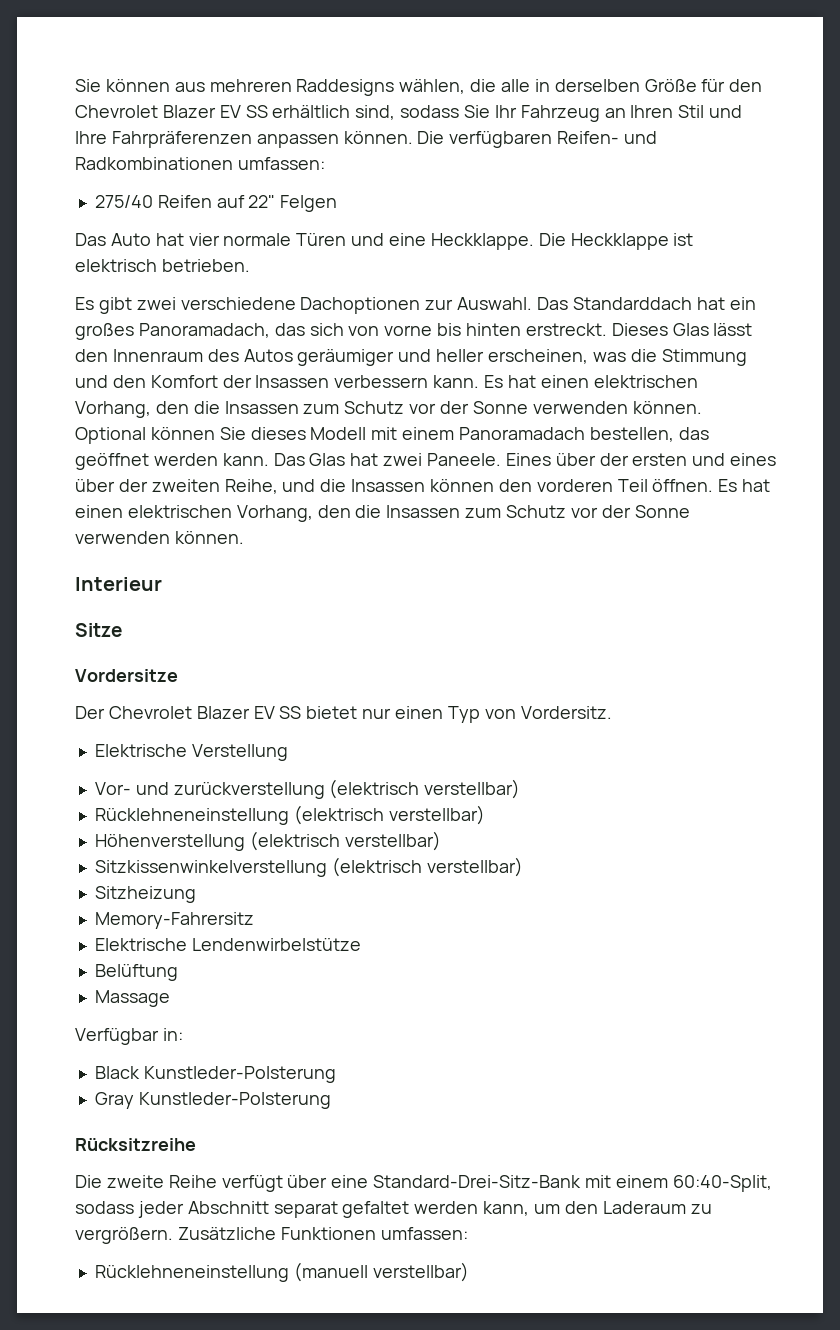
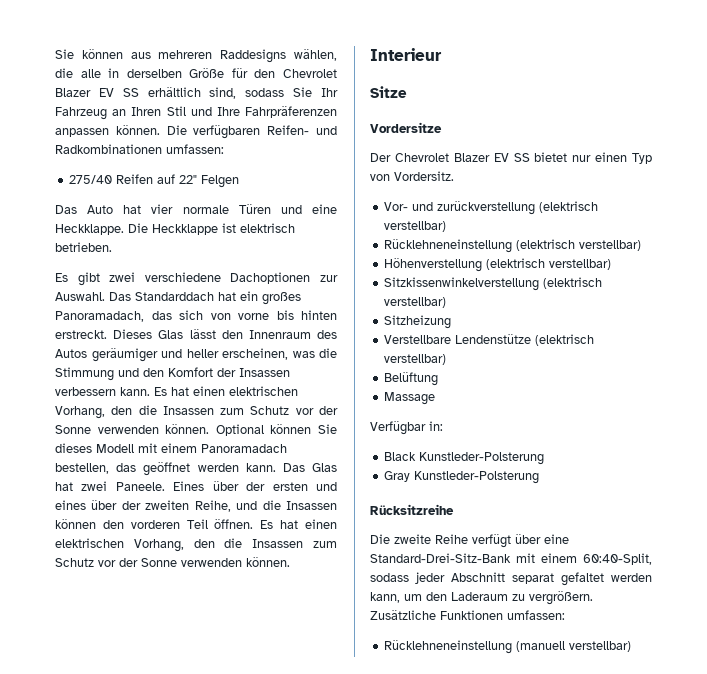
[94,744,288,761] // Elektrische Verstellung -> (454, 176) none
[94,912,254,929] [94,938,361,951] Memory-Fahrersitz // Elektrische Lendenwirbelstütze -> [384,334,595,346] [384,354,447,365] Verstellbare Lendenstütze (elektrisch verstellbar)

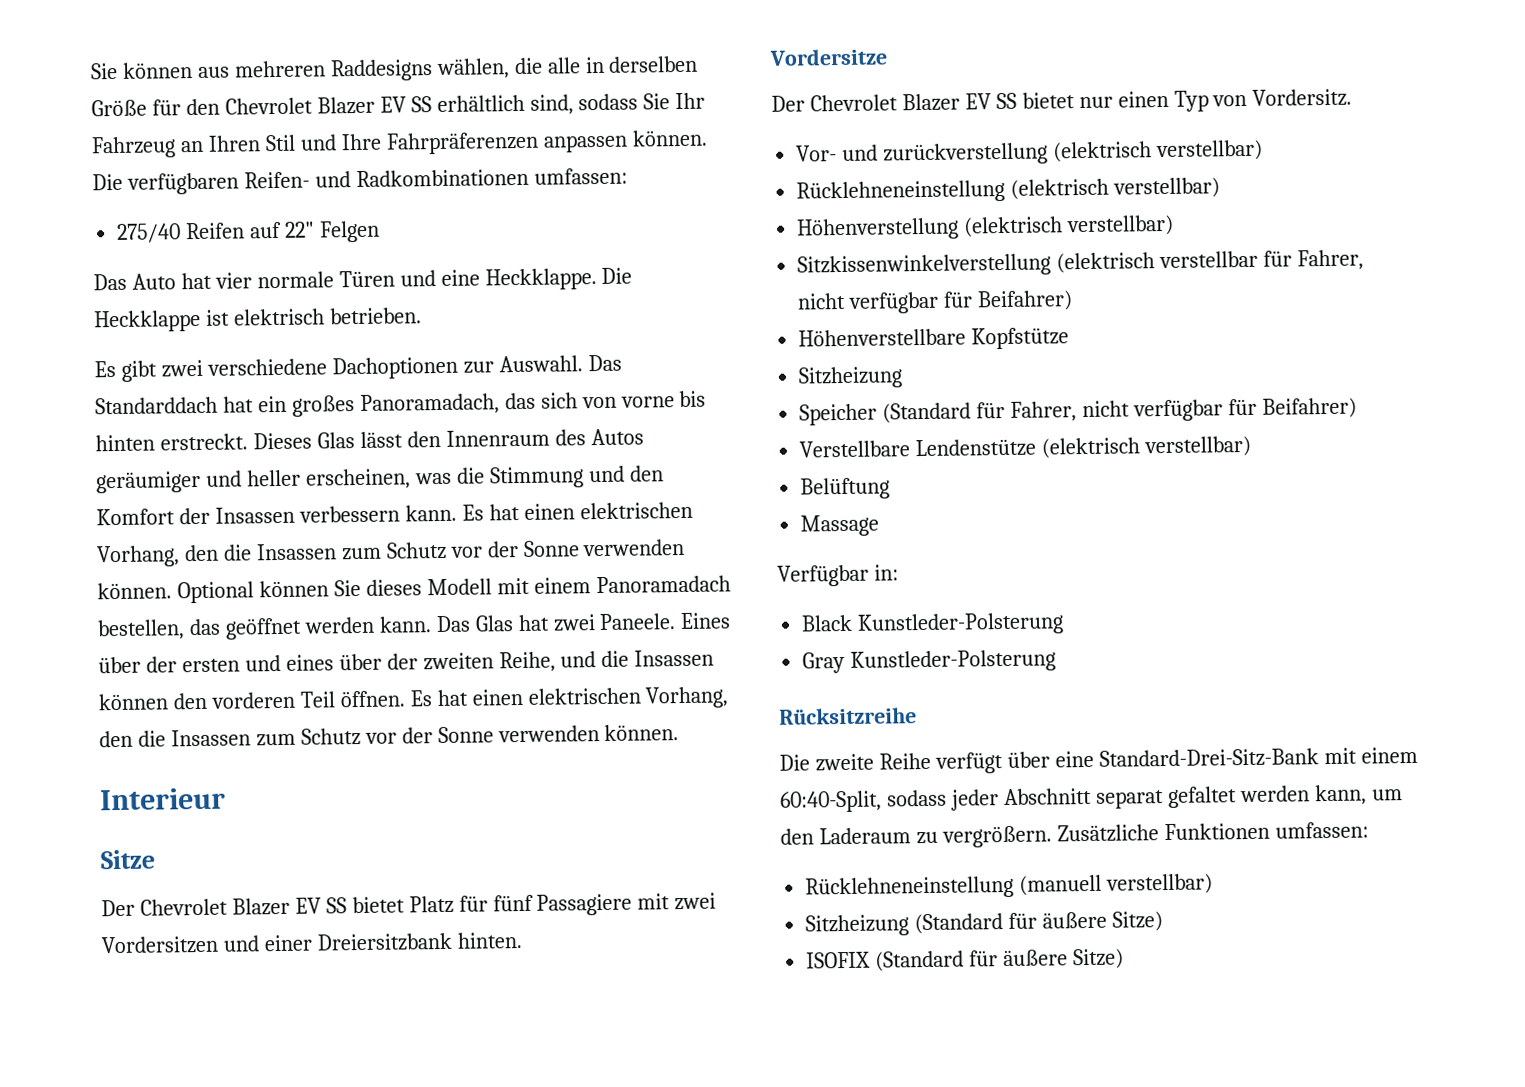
(407, 92) none -> [101,892,717,917] [101,932,522,955] // Der Chevrolet Blazer EV SS bietet Platz für fünf Passagiere mit zwei Vordersitzen und einer Dreiersitzbank hinten.
[384,297,447,308] [384,315,452,329] verstellbar) // Sitzheizung -> [1159,249,1364,271] [797,290,1074,314] [798,327,1070,350] [798,366,904,389] [799,397,1357,426] verstellbar für Fahrer, nicht verfügbar für Beifahrer) // Höhenverstellbare Kopfstütze // Sitzheizung // Speicher (Standard für Fahrer, nicht verfügbar für Beifahrer)
(632, 646) none -> [805,911,1163,937] [806,948,1124,972] // Sitzheizung (Standard für äußere Sitze) // ISOFIX (Standard für äußere Sitze)

